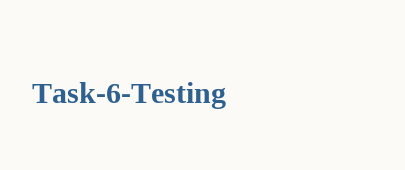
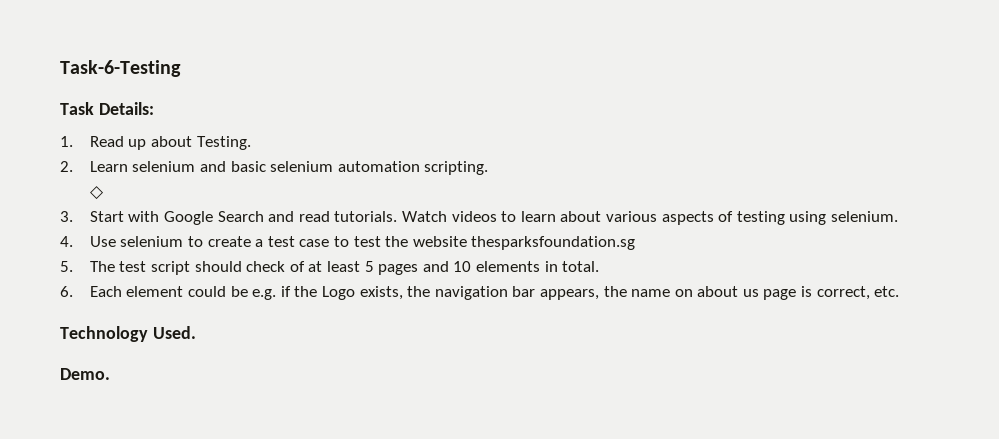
(226, 95) none -> [60,102,154,115] [60,136,251,150] [60,161,489,175] [89,186,104,200] [60,211,898,225] [60,236,636,250] [60,261,600,275] [60,286,900,300] [60,326,196,342] [60,368,110,380] // Task Details: // 1. Read up about Testing. // 2. Learn selenium and basic selenium automation scripting. // ◇ // 3. Start with Google Search and read tutorials. Watch videos to learn about various aspects of testing using selenium. // 4. Use selenium to create a test case to test the website thesparksfoundation.sg // 5. The test script should check of at least 5 pages and 10 elements in total. // 6. Each element could be e.g. if the Logo exists, the navigation bar appears, the name on about us page is correct, etc. // Technology Used. // Demo.

